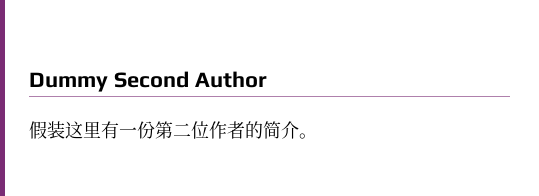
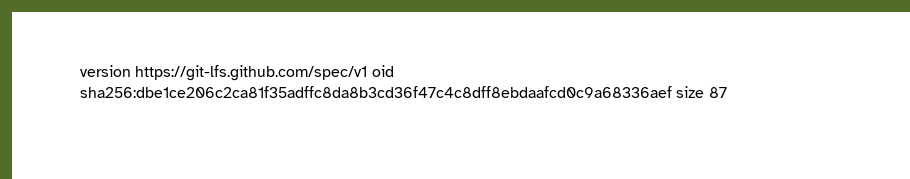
[29,71,267,92] [29,121,317,139] Dummy Second Author // 假装这里有一份第二位作者的简介。 -> [80,65,394,81] [80,86,727,98] version https://git-lfs.github.com/spec/v1 oid sha256:dbe1ce206c2ca81f35adffc8da8b3cd36f47c4c8dff8ebdaafcd0c9a68336aef size 87

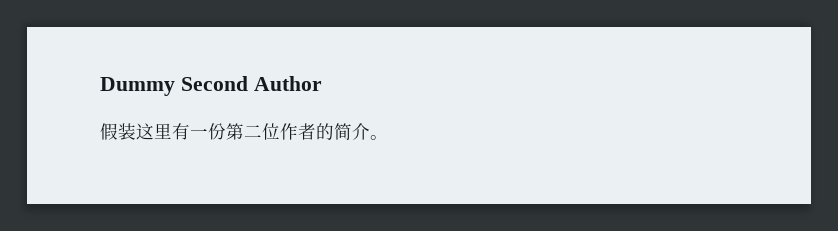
[80,65,394,81] [80,86,727,98] version https://git-lfs.github.com/spec/v1 oid sha256:dbe1ce206c2ca81f35adffc8da8b3cd36f47c4c8dff8ebdaafcd0c9a68336aef size 87 -> [100,76,322,96] [100,123,388,140] Dummy Second Author // 假装这里有一份第二位作者的简介。

